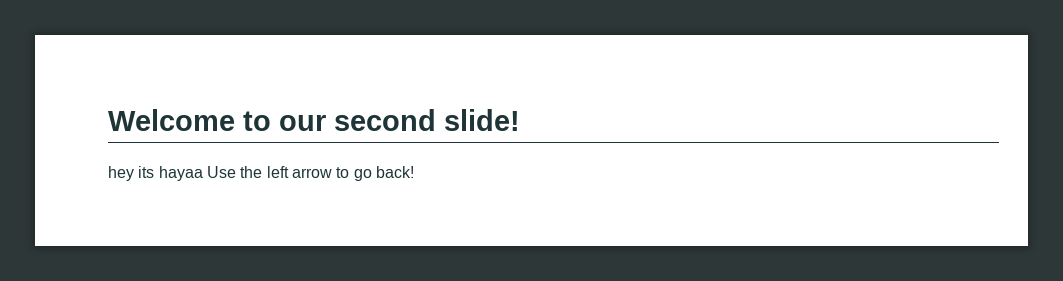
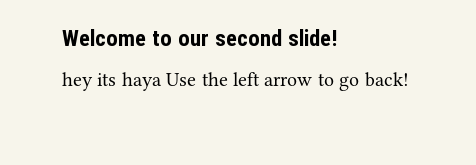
[158,166,203,181] hayaa -> [121,72,162,91] haya

